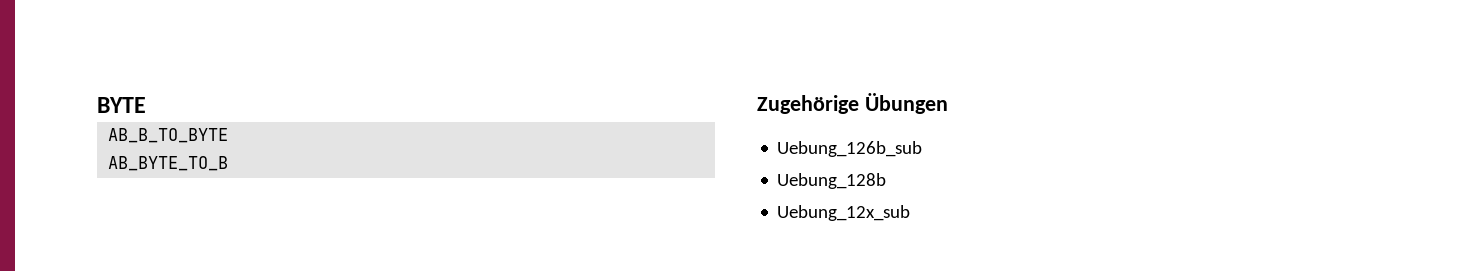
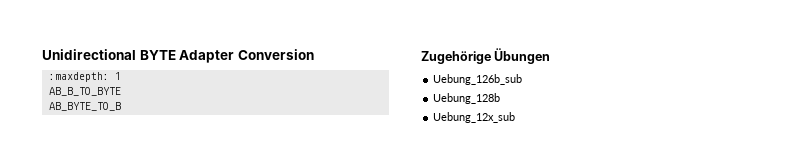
(97, 105) none -> [42,49,136,60] Unidirectional
(146, 105) none -> [179,49,314,63] [48,72,121,82] Adapter Conversion // :maxdepth: 1

